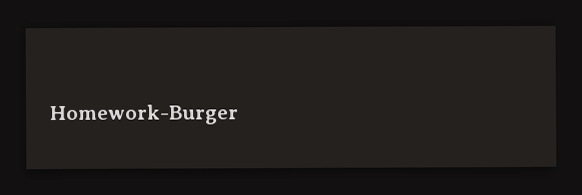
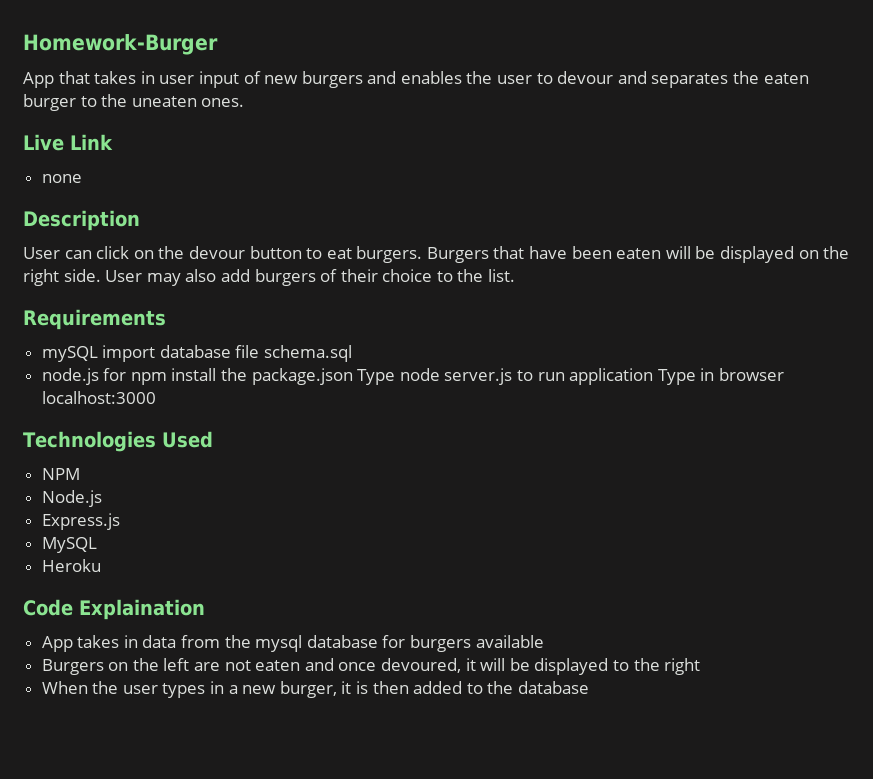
(239, 115) none -> [23,71,809,88] [23,94,245,111] [23,134,113,151] [41,174,82,183] [23,210,140,231] [23,246,850,263] [23,269,516,286] [23,309,166,330] [41,345,353,362] [41,368,784,385] [41,391,156,404] [23,431,213,452] [41,468,80,480] [41,490,102,507] [41,513,120,530] [41,537,97,553] [41,559,101,572] [23,599,205,620] [41,635,544,652] [41,658,701,675] [41,681,589,698] // App that takes in user input of new burgers and enables the user to devour and separates the eaten burger to the uneaten ones. // Live Link // none // Description // User can click on the devour button to eat burgers. Burgers that have been eaten will be displayed on the right side. User may also add burgers of their choice to the list. // Requirements // mySQL import database file schema.sql // node.js for npm install the package.json Type node server.js to run application Type in browser localhost:3000 // Technologies Used // NPM // Node.js // Express.js // MySQL // Heroku // Code Explaination // App takes in data from the mysql database for burgers available // Burgers on the left are not eaten and once devoured, it will be displayed to the right // When the user types in a new burger, it is then added to the database

